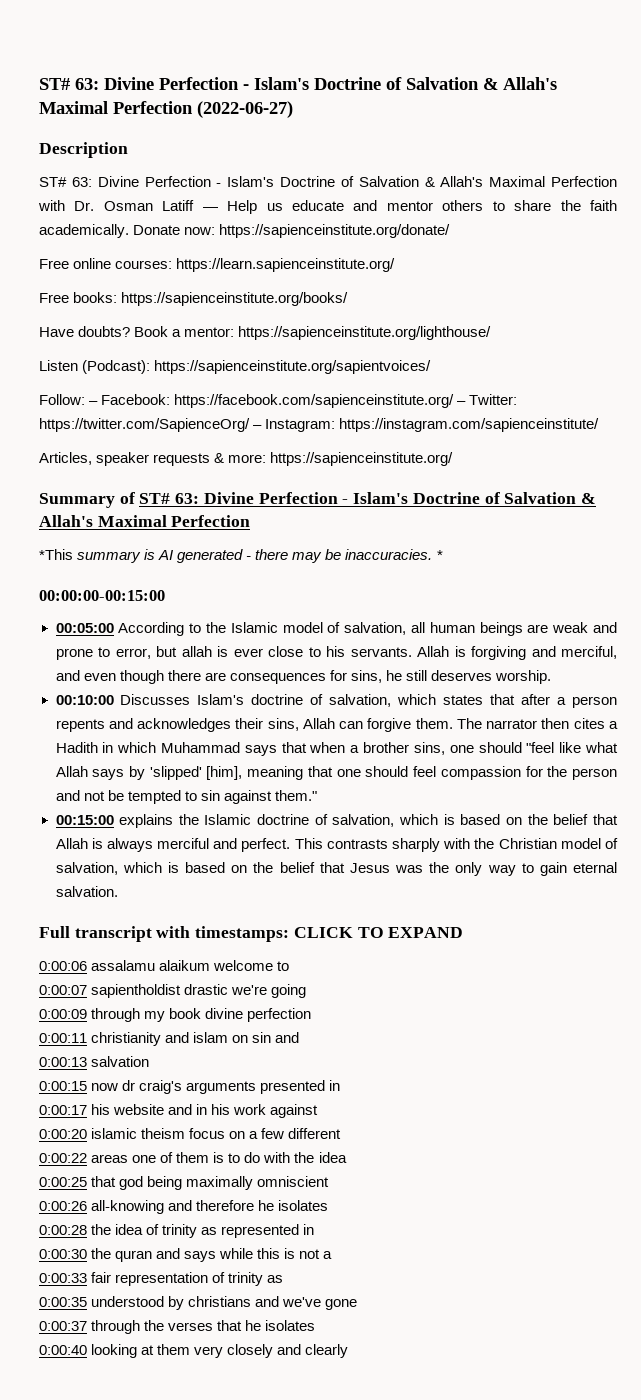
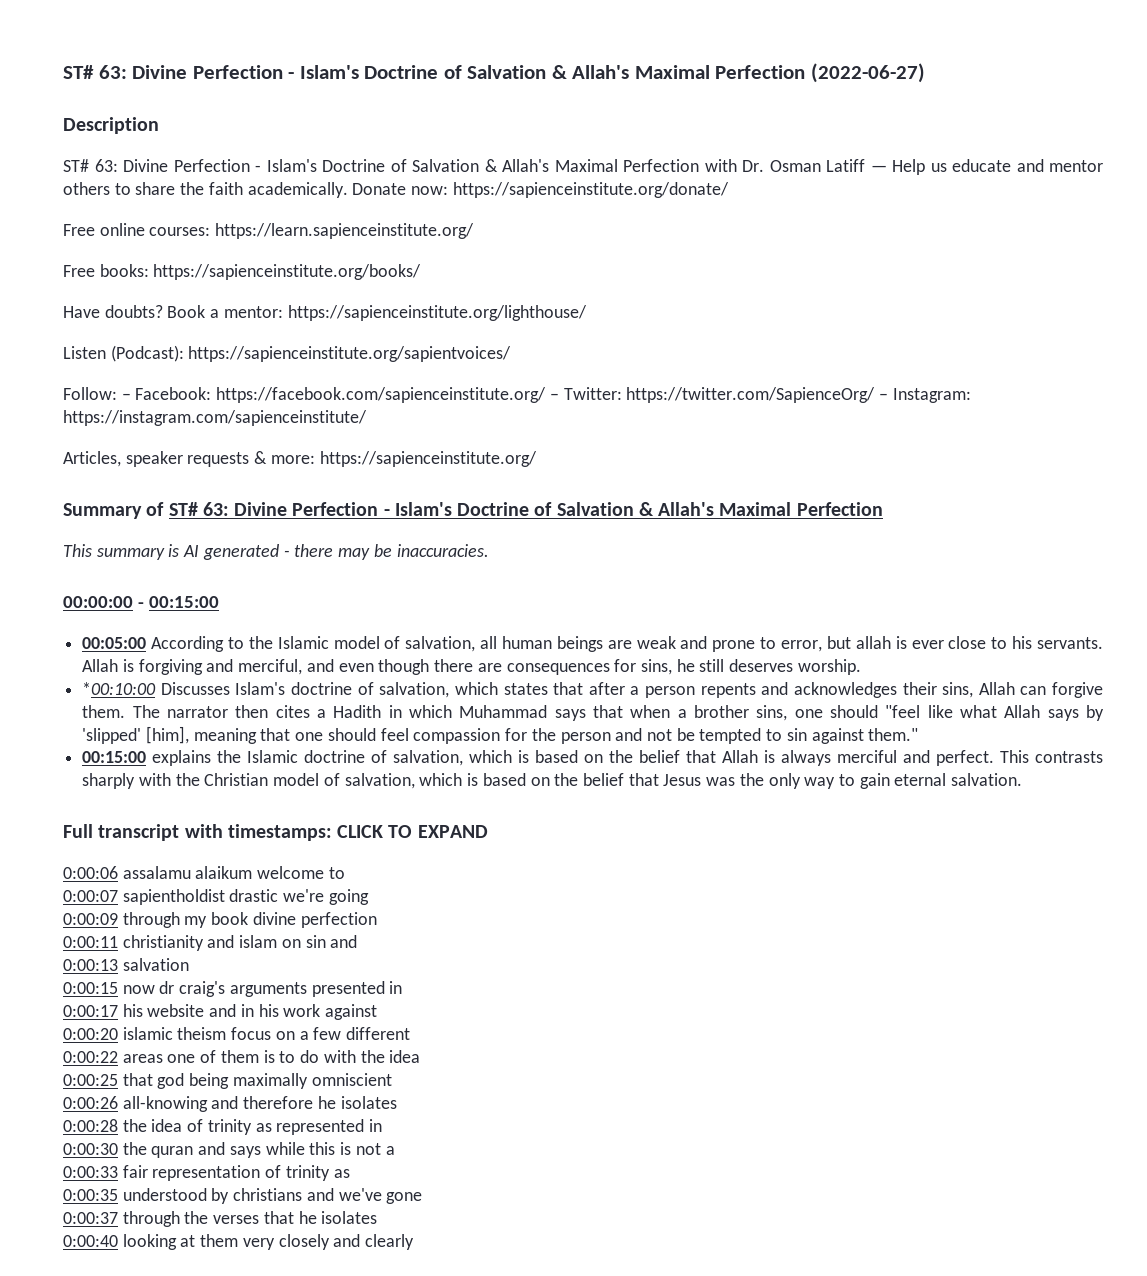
[39,549,73,560] *This -> [63,544,92,557] This
[436,550,443,560] [39,590,165,601] * // 00:00:00-00:15:00 -> [63,596,219,608] // 00:00:00 - 00:15:00
[55,695,114,705] 00:10:00 -> [82,682,157,695] *00:10:00

